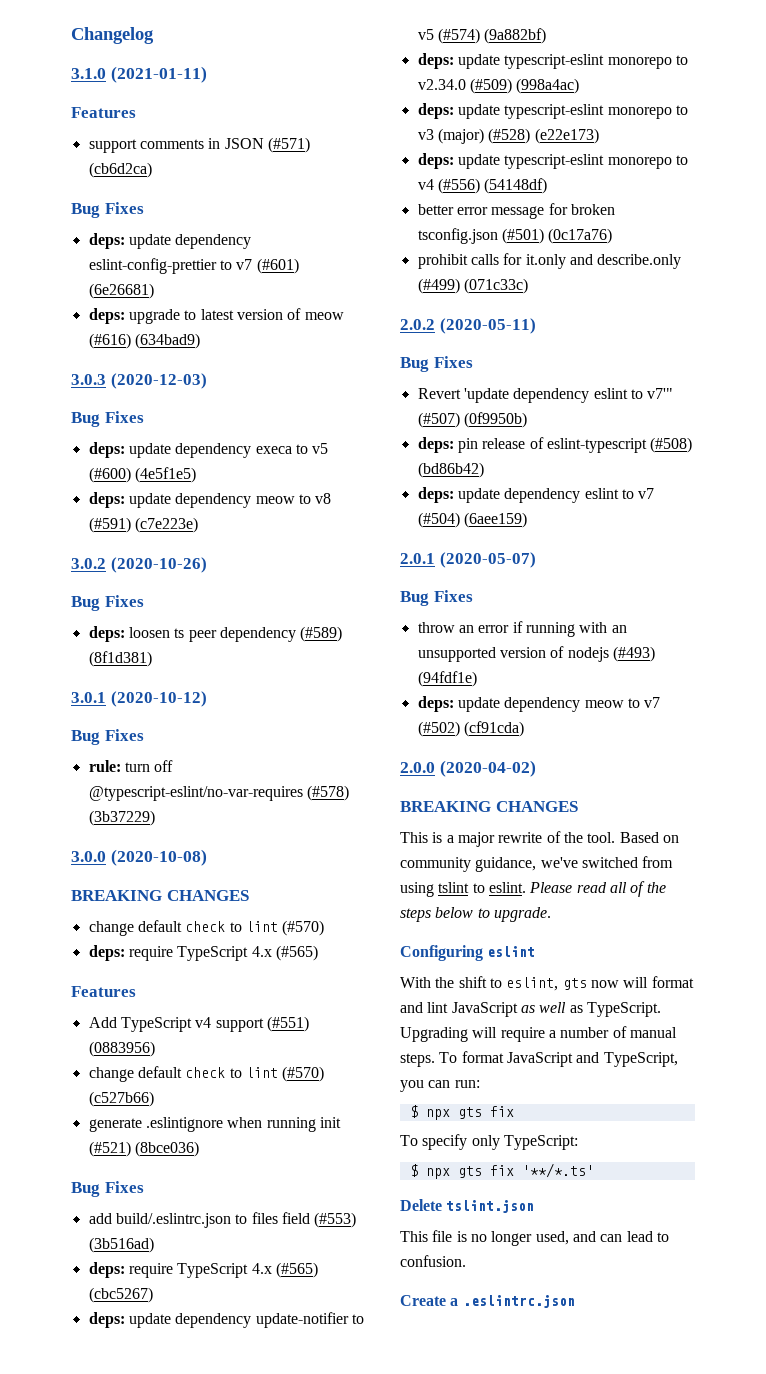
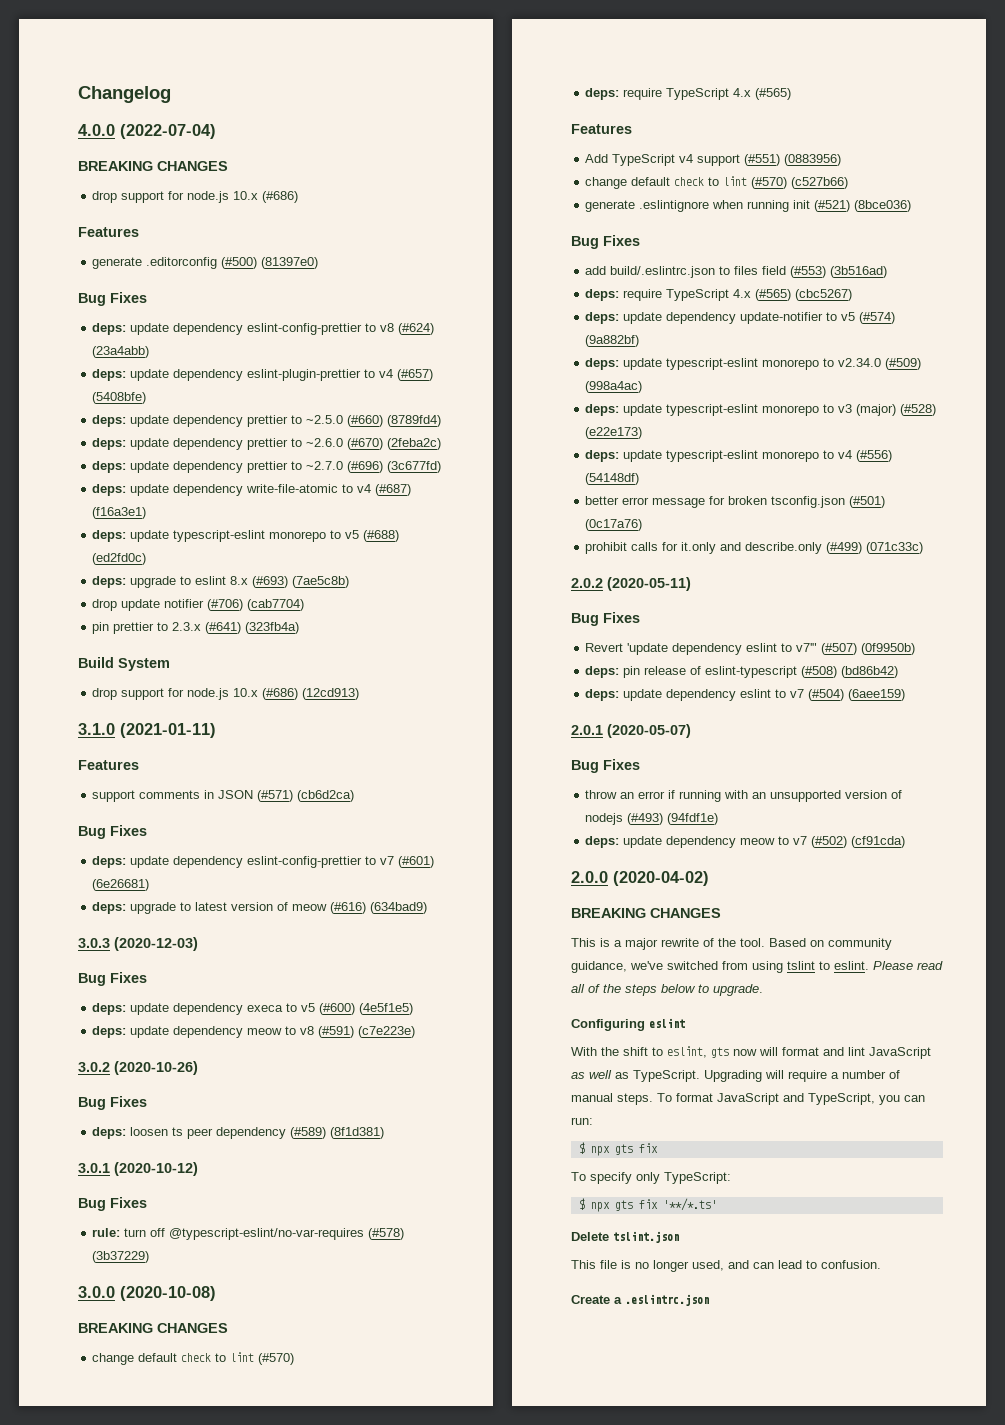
(154, 35) none -> [78,124,216,139] [78,161,228,171] [92,191,299,203] [78,227,139,237] [92,257,319,269] [78,292,147,306] [92,323,435,335] [92,346,150,358] [92,369,434,381] [92,392,147,404] [92,415,442,427] [92,438,442,450] [92,461,442,473] [92,484,412,496] [92,507,147,519] [92,530,400,542] [92,553,147,565] [92,576,350,588] [92,599,305,611] [92,622,300,634] [78,657,170,671] [92,688,360,700] // 4.0.0 (2022-07-04) // BREAKING CHANGES // drop support for node.js 10.x (#686) // Features // generate .editorconfig (#500) (81397e0) // Bug Fixes // deps: update dependency eslint-config-prettier to v8 (#624) (23a4abb) // deps: update dependency eslint-plugin-prettier to v4 (#657) (5408bfe) // deps: update dependency prettier to ~2.5.0 (#660) (8789fd4) // deps: update dependency prettier to ~2.6.0 (#670) (2feba2c) // deps: update dependency prettier to ~2.7.0 (#696) (3c677fd) // deps: update dependency write-file-atomic to v4 (#687) (f16a3e1) // deps: update typescript-eslint monorepo to v5 (#688) (ed2fd0c) // deps: upgrade to eslint 8.x (#693) (7ae5c8b) // drop update notifier (#706) (cab7704) // pin prettier to 2.3.x (#641) (323fb4a) // Build System // drop support for node.js 10.x (#686) (12cd913)

